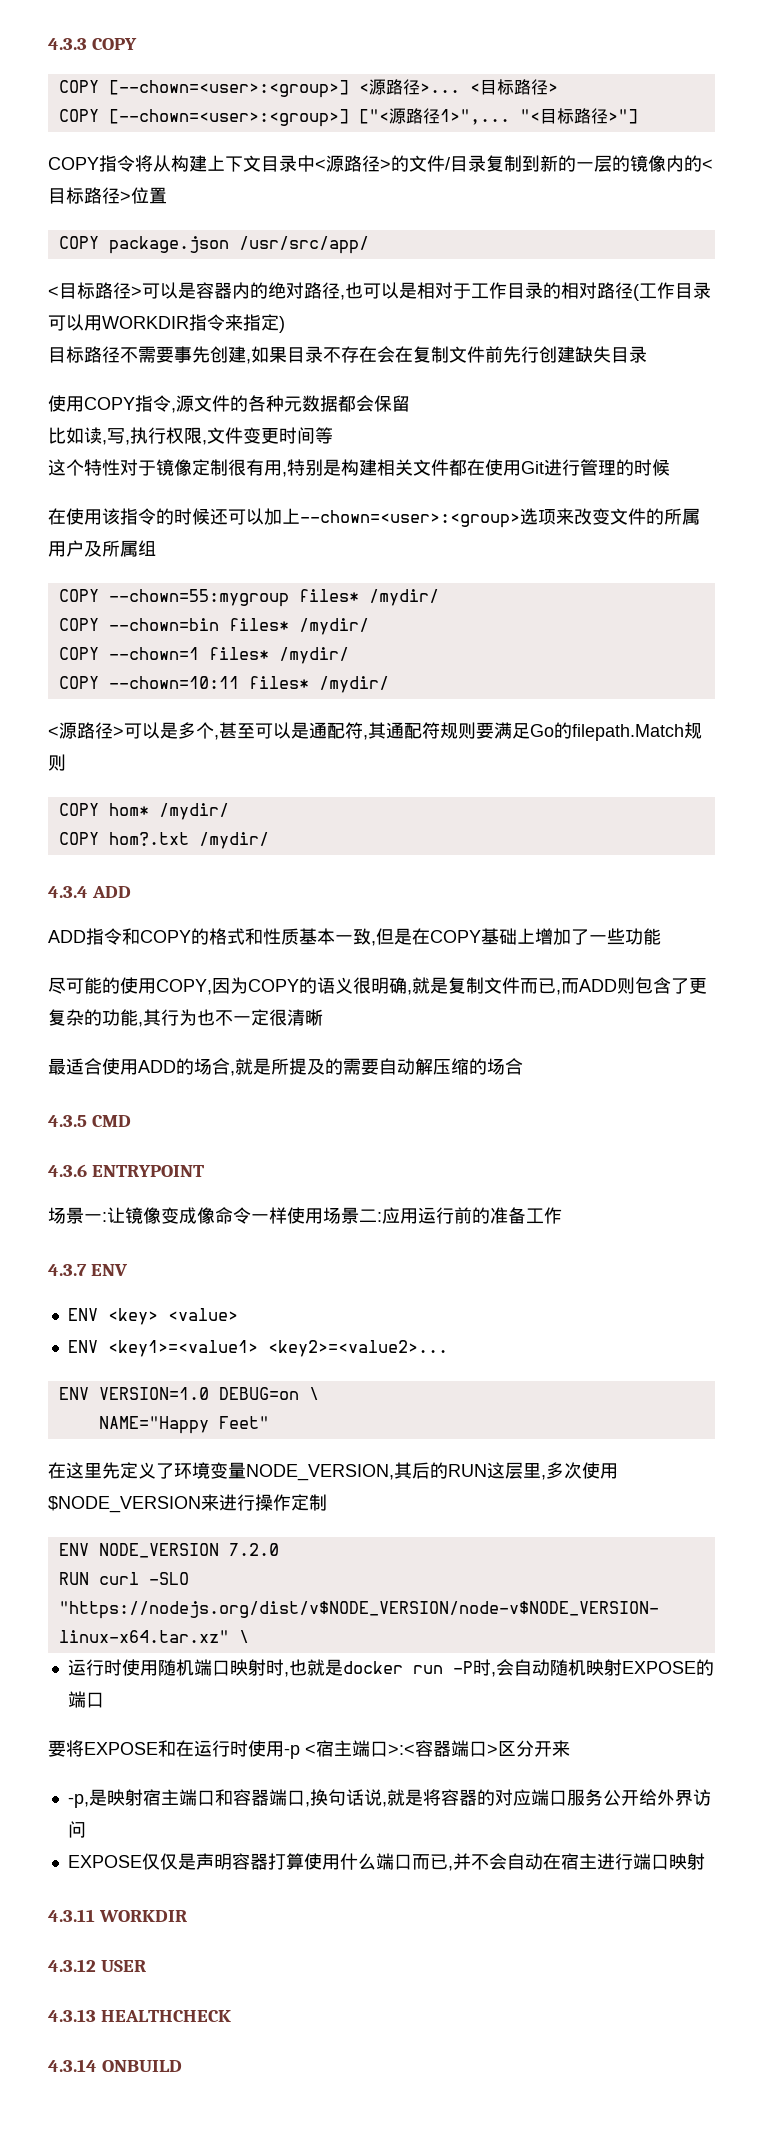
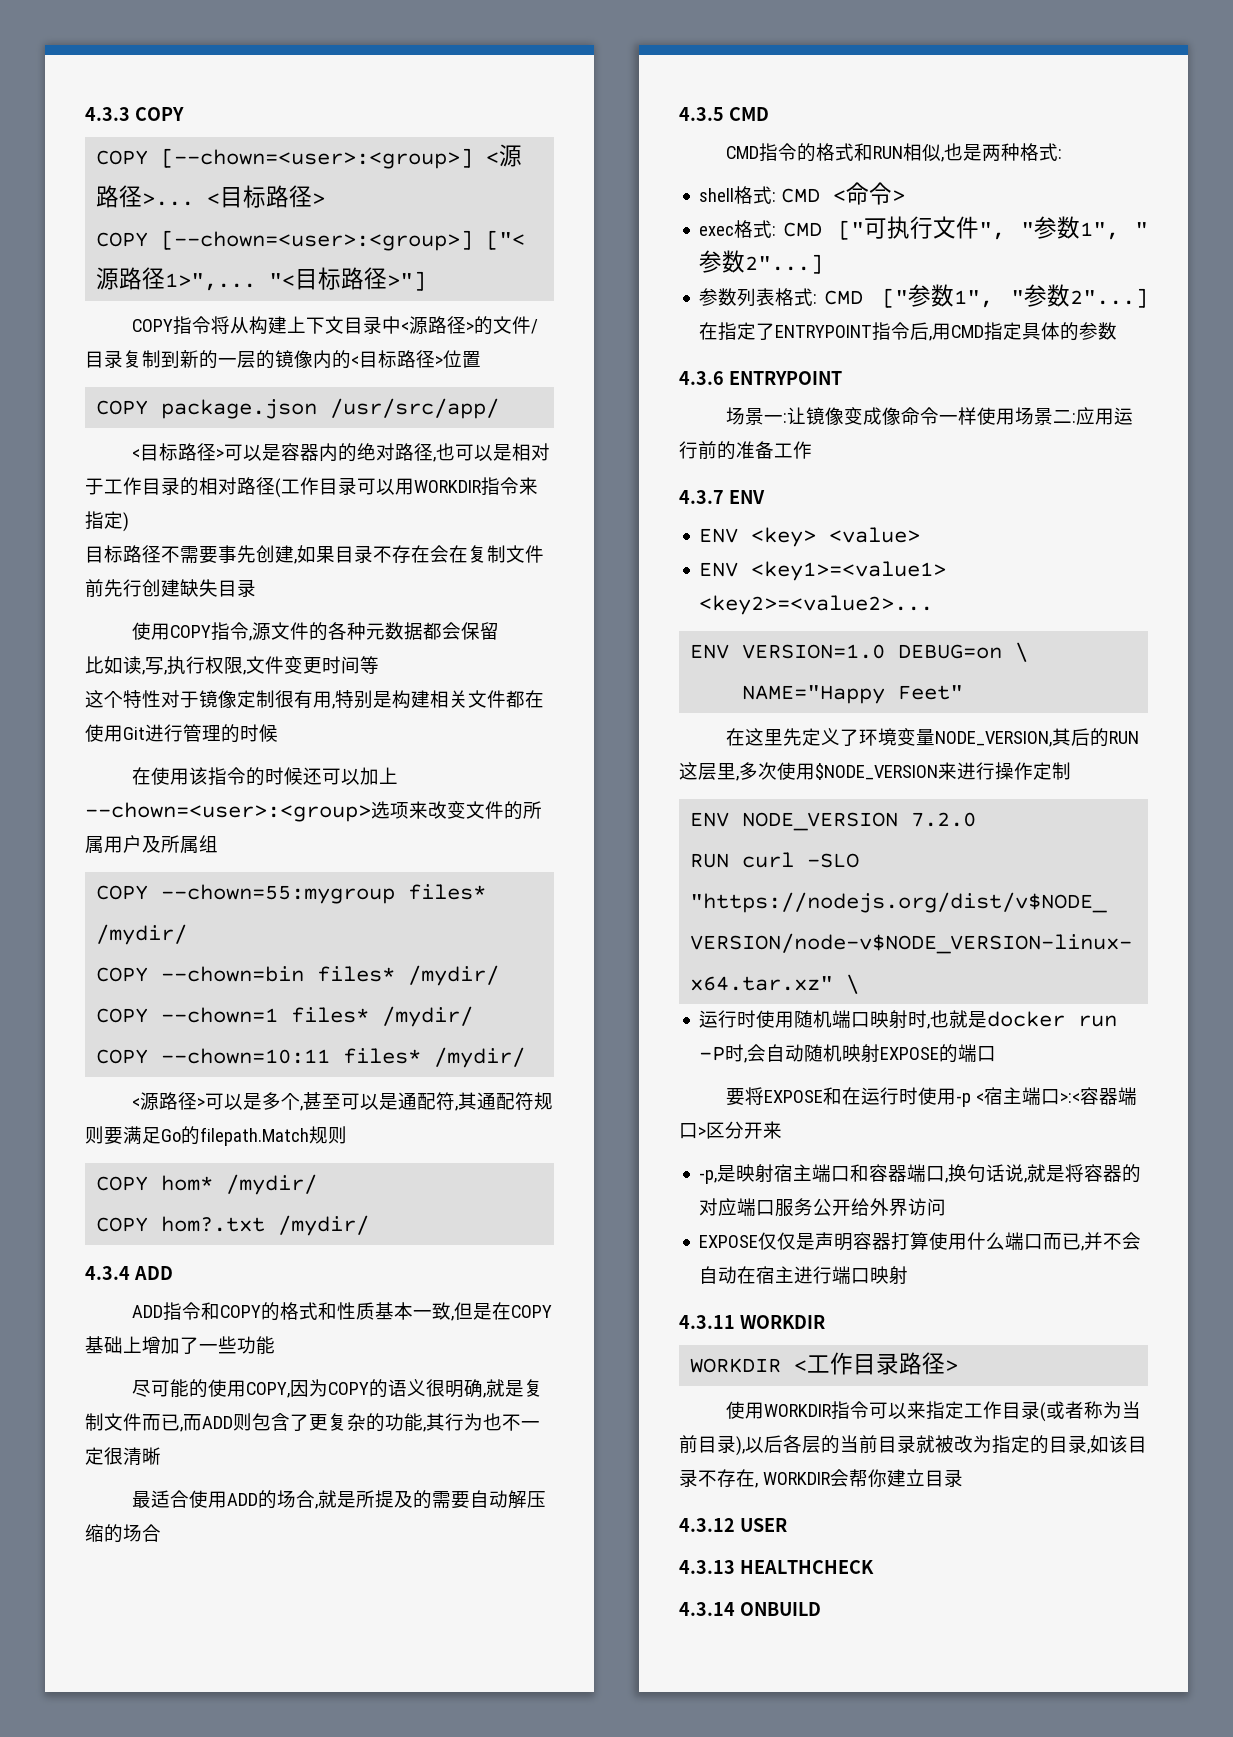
(131, 1121) none -> [726,143,1063,162] [699,182,906,205] [699,216,1148,240] [699,250,824,274] [699,284,1148,308] [699,322,1118,341] // CMD指令的格式和RUN相似,也是两种格式: // shell格式: CMD <命令> // exec格式: CMD ["可执行文件", "参数1", "参数2"...] // 参数列表格式: CMD ["参数1", "参数2"...]在指定了ENTRYPOINT指令后,用CMD指定具体的参数
(187, 1916) none -> [690,1352,959,1375] [726,1401,1142,1422] [679,1435,1147,1456] [679,1469,963,1488] // WORKDIR <工作目录路径> // 使用WORKDIR指令可以来指定工作目录(或者称为当前目录),以后各层的当前目录就被改为指定的目录,如该目录不存在, WORKDIR会帮你建立目录

